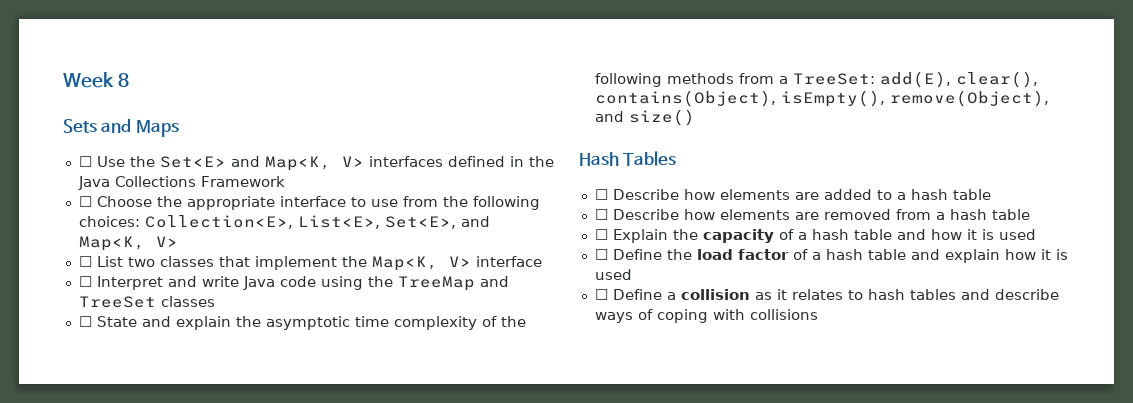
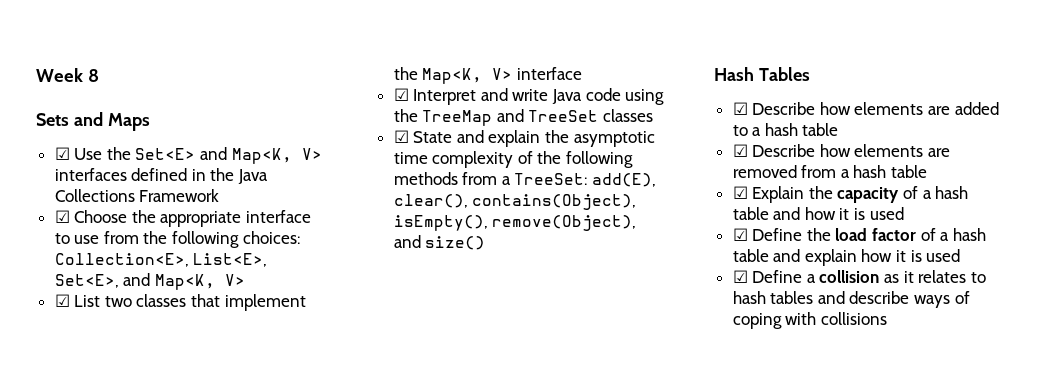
[78,156,92,167] ☐ -> [54,147,70,160] ☑
[78,196,92,207] ☐ -> [54,210,70,223] ☑
[78,256,92,267] ☐ -> [54,294,70,307] ☑
[78,276,92,287] ☐ -> [393,88,409,101] ☑
[78,316,92,327] ☐ -> [393,130,409,143] ☑
[594,189,608,200] ☐ -> [732,102,748,115] ☑
[594,209,608,220] ☐ -> [732,144,748,157] ☑
[594,229,608,240] ☐ -> [732,186,748,199] ☑
[594,249,608,260] ☐ -> [732,228,748,241] ☑
[594,289,608,300] ☐ -> [732,270,748,283] ☑

